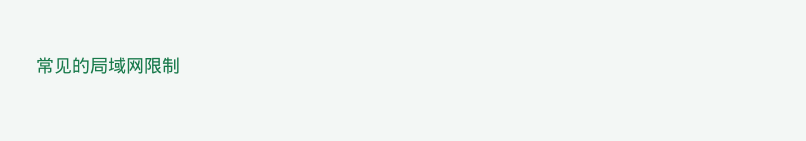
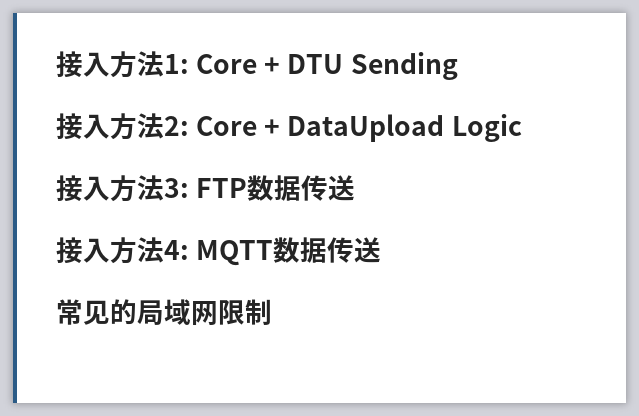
(36, 65) none -> [56,51,458,80] [56,113,522,142] [56,175,356,202] [56,237,382,266] 接入方法1: Core + DTU Sending // 接入方法2: Core + DataUpload Logic // 接入方法3: FTP数据传送 // 接入方法4: MQTT数据传送 //

